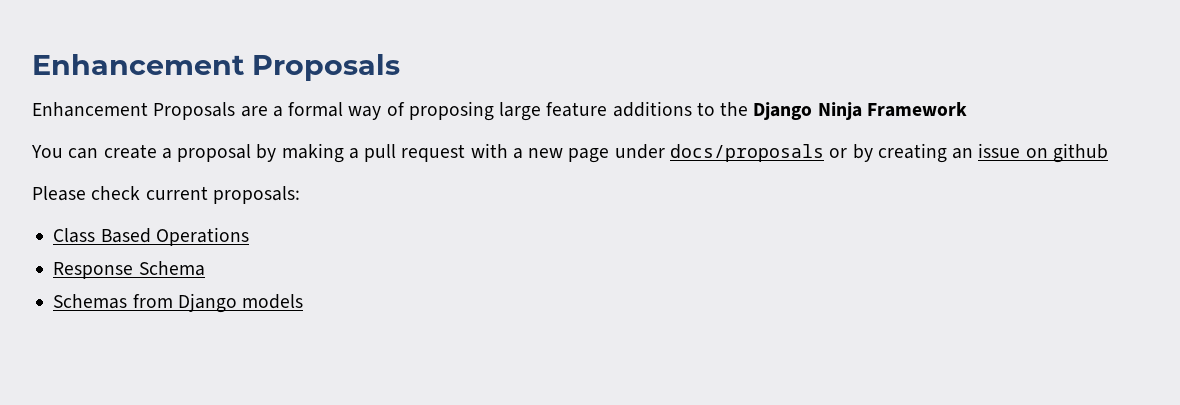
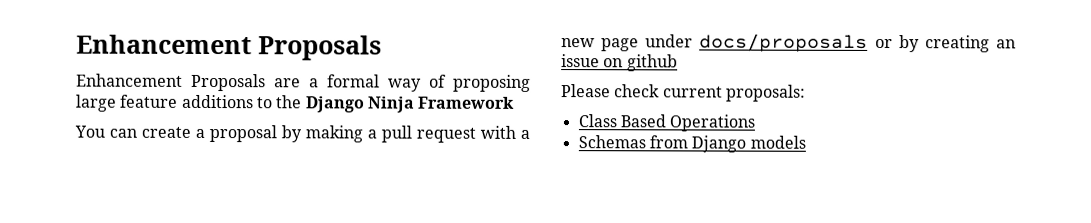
[53,261,205,279] // Response Schema -> (756, 123) none

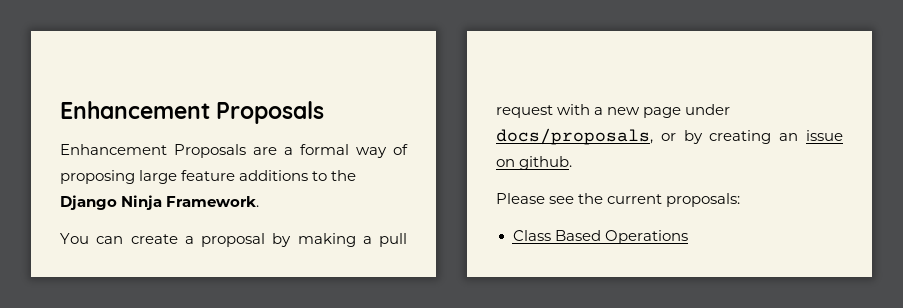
[418,96,516,109] Framework -> [166,196,260,207] Framework.
[699,33,869,52] docs/proposals -> [496,128,653,145] docs/proposals,
[626,54,678,72] github -> [519,156,573,170] github.
[614,84,661,98] check -> [549,193,604,204] see the
[577,135,806,153] // Schemas from Django models -> (688, 237) none

